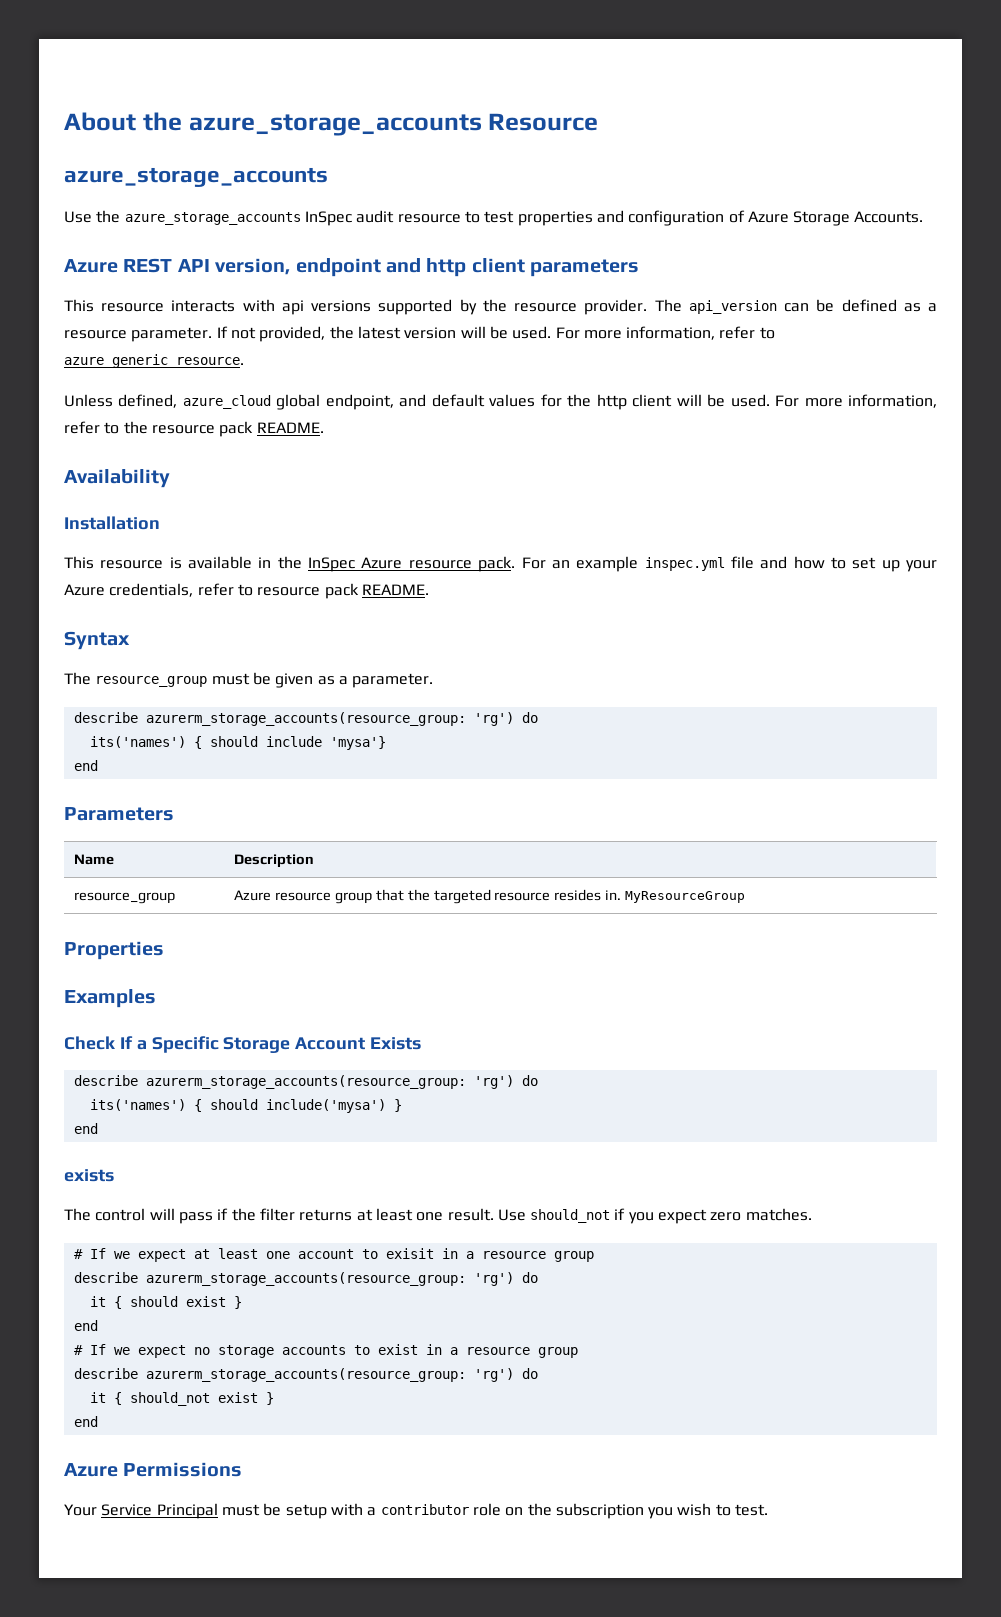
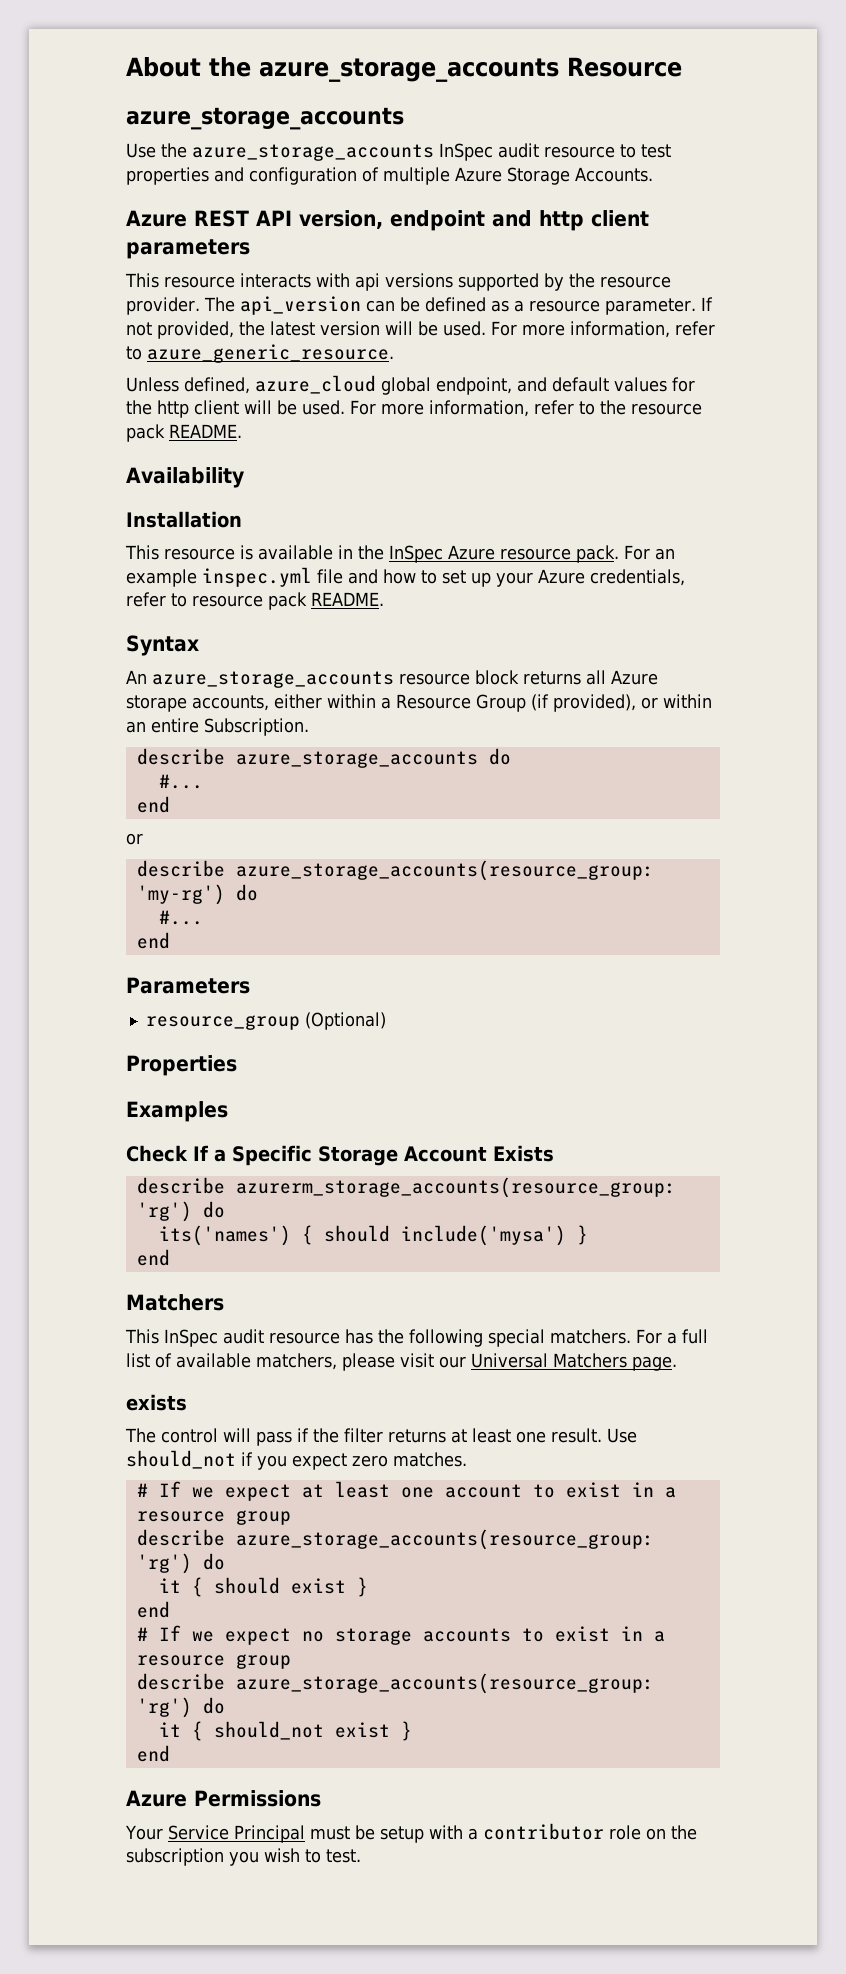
(745, 216) none -> [383,167,450,185] multiple
[64,672,434,688] [73,712,538,726] [89,736,386,750] The resource_group must be given as a parameter. // describe azurerm_storage_accounts(resource_group: 'rg') do // its('names') { should include 'mysa'} -> [126,670,658,688] [126,694,712,712] [126,718,309,736] [136,748,511,768] [158,774,203,789] [136,796,170,813] [126,833,143,845] [136,860,654,881] [136,884,258,905] [158,910,203,925] An azure_storage_accounts resource block returns all Azure storape accounts, either within a Resource Group (if provided), or within an entire Subscription. // describe azure_storage_accounts do // #... // end // or // describe azure_storage_accounts(resource_group: 'my-rg') do // #...
[73,854,114,865] [233,854,314,868] [73,892,175,904] [233,889,746,904] // Name | Description // resource_group | Azure resource group that the targeted resource resides in. MyResourceGroup -> [145,1012,386,1030] // resource_group (Optional)
(98, 1128) none -> [126,1294,224,1311] [125,1329,708,1347] [126,1353,677,1371] // Matchers // This InSpec audit resource has the following special matchers. For a full list of available matchers, please visit our Universal Matchers page.
[385,1248,594,1262] [73,1272,466,1286] exisit in a resource group // describe azurerm_storage_accounts(resource_group: -> [565,1482,676,1498] [136,1510,291,1525] [136,1529,654,1550] exist in a resource group // describe azure_storage_accounts(resource_group:
[145,1368,466,1382] azurerm_storage_accounts(resource_group: -> [235,1673,654,1694] azure_storage_accounts(resource_group:

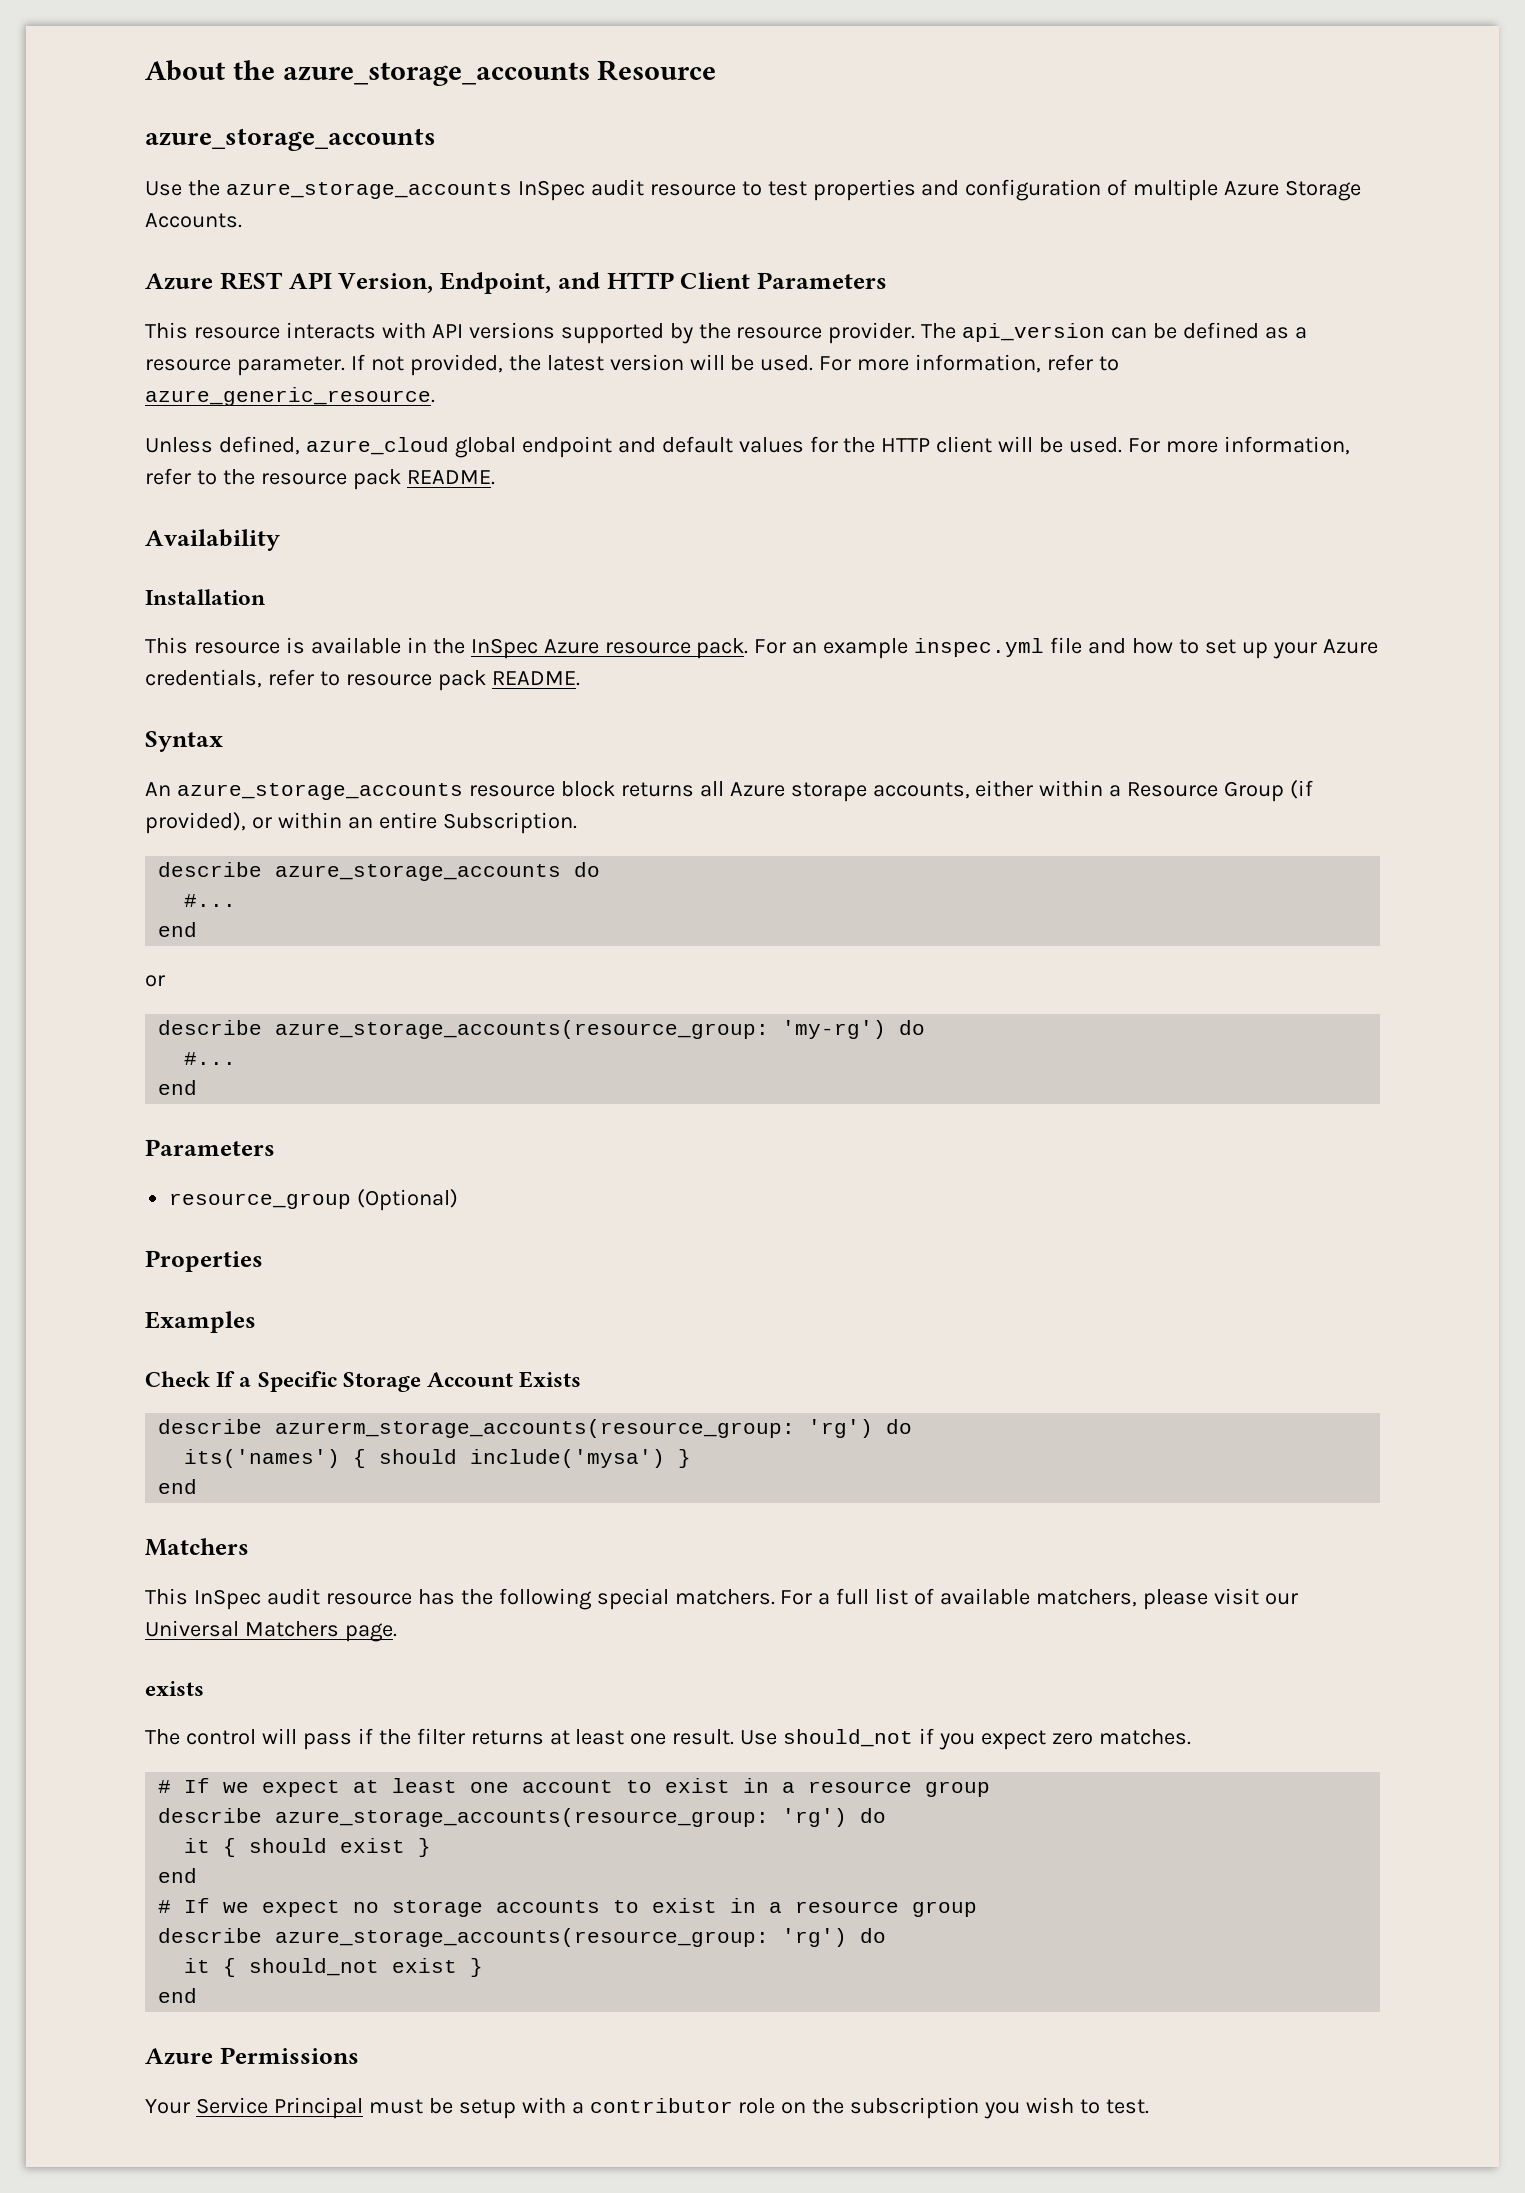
[299,210,649,231] [126,239,250,259] version, endpoint and http client parameters -> [338,272,887,294] Version, Endpoint, and HTTP Client Parameters
[355,273,380,291] api -> [431,324,463,338] API
[436,377,512,395] endpoint, -> [521,436,612,458] endpoint
[157,400,189,418] http -> [881,438,931,452] HTTP

